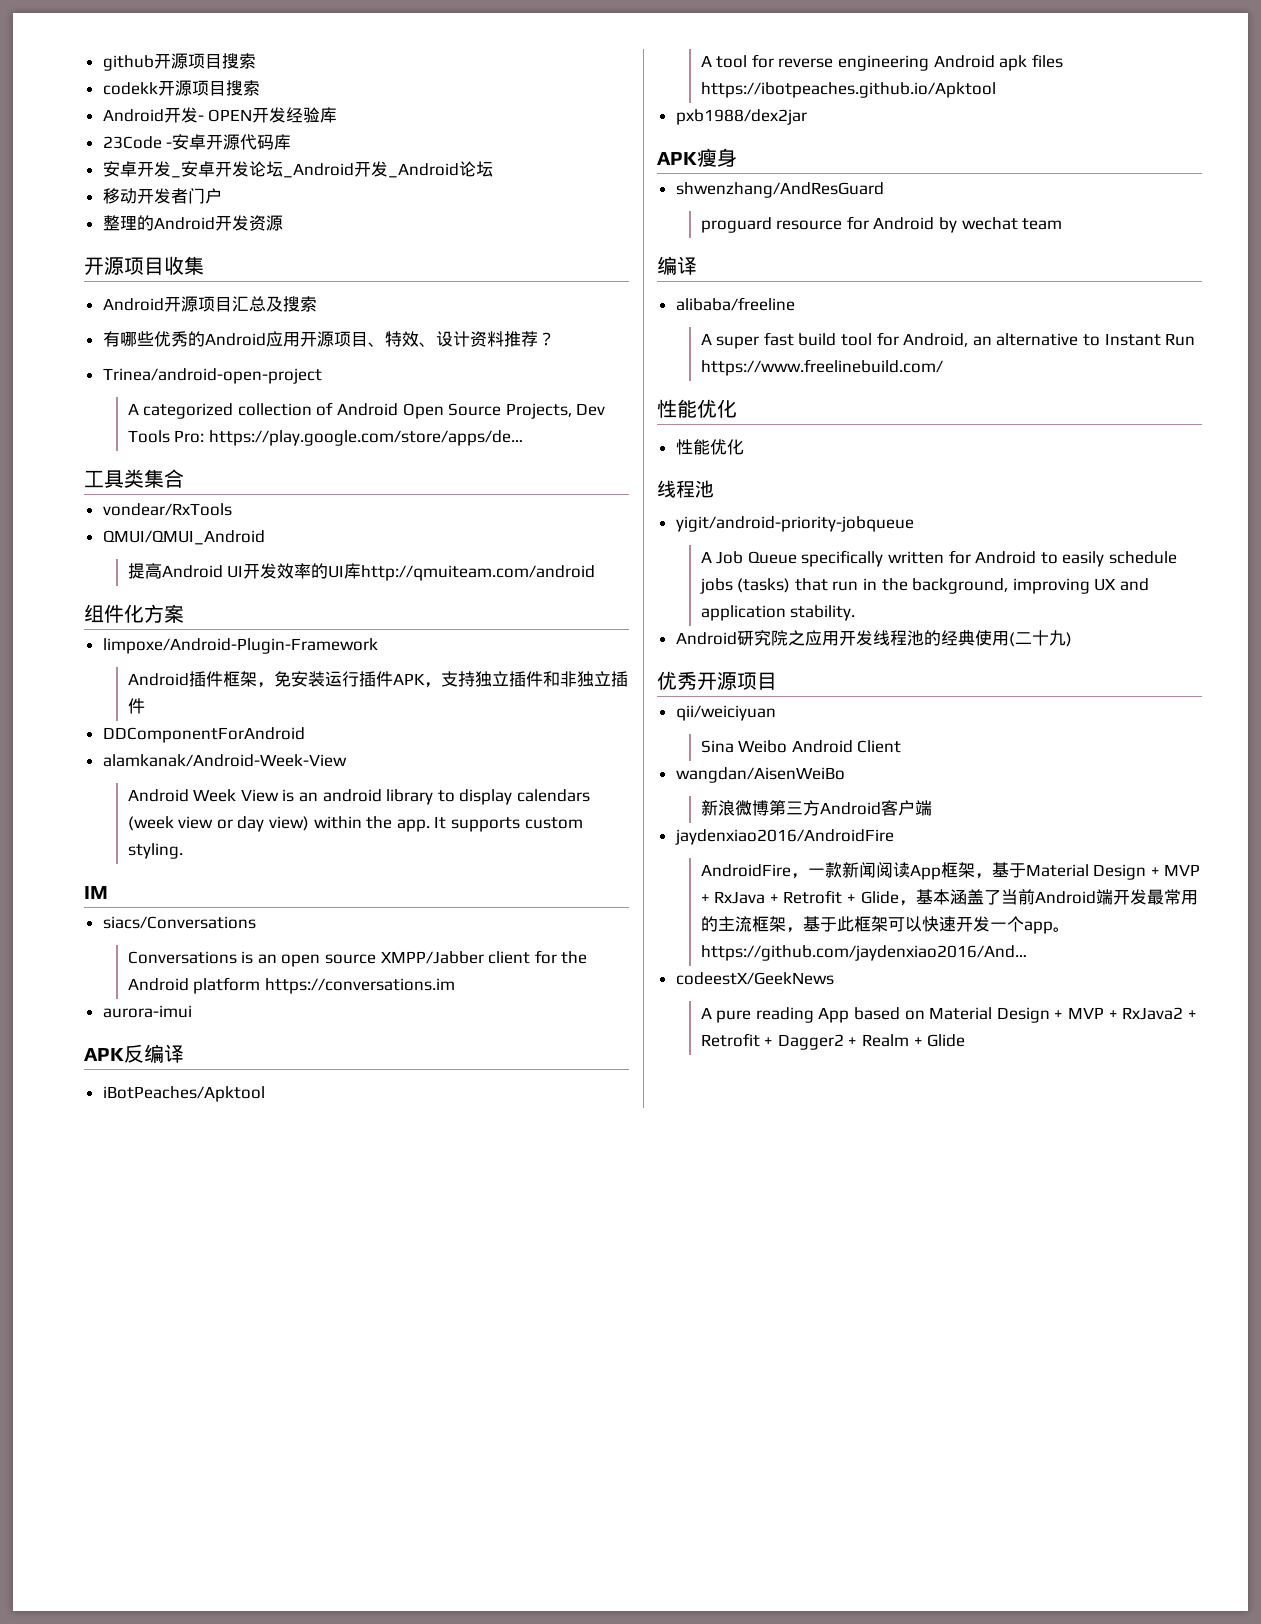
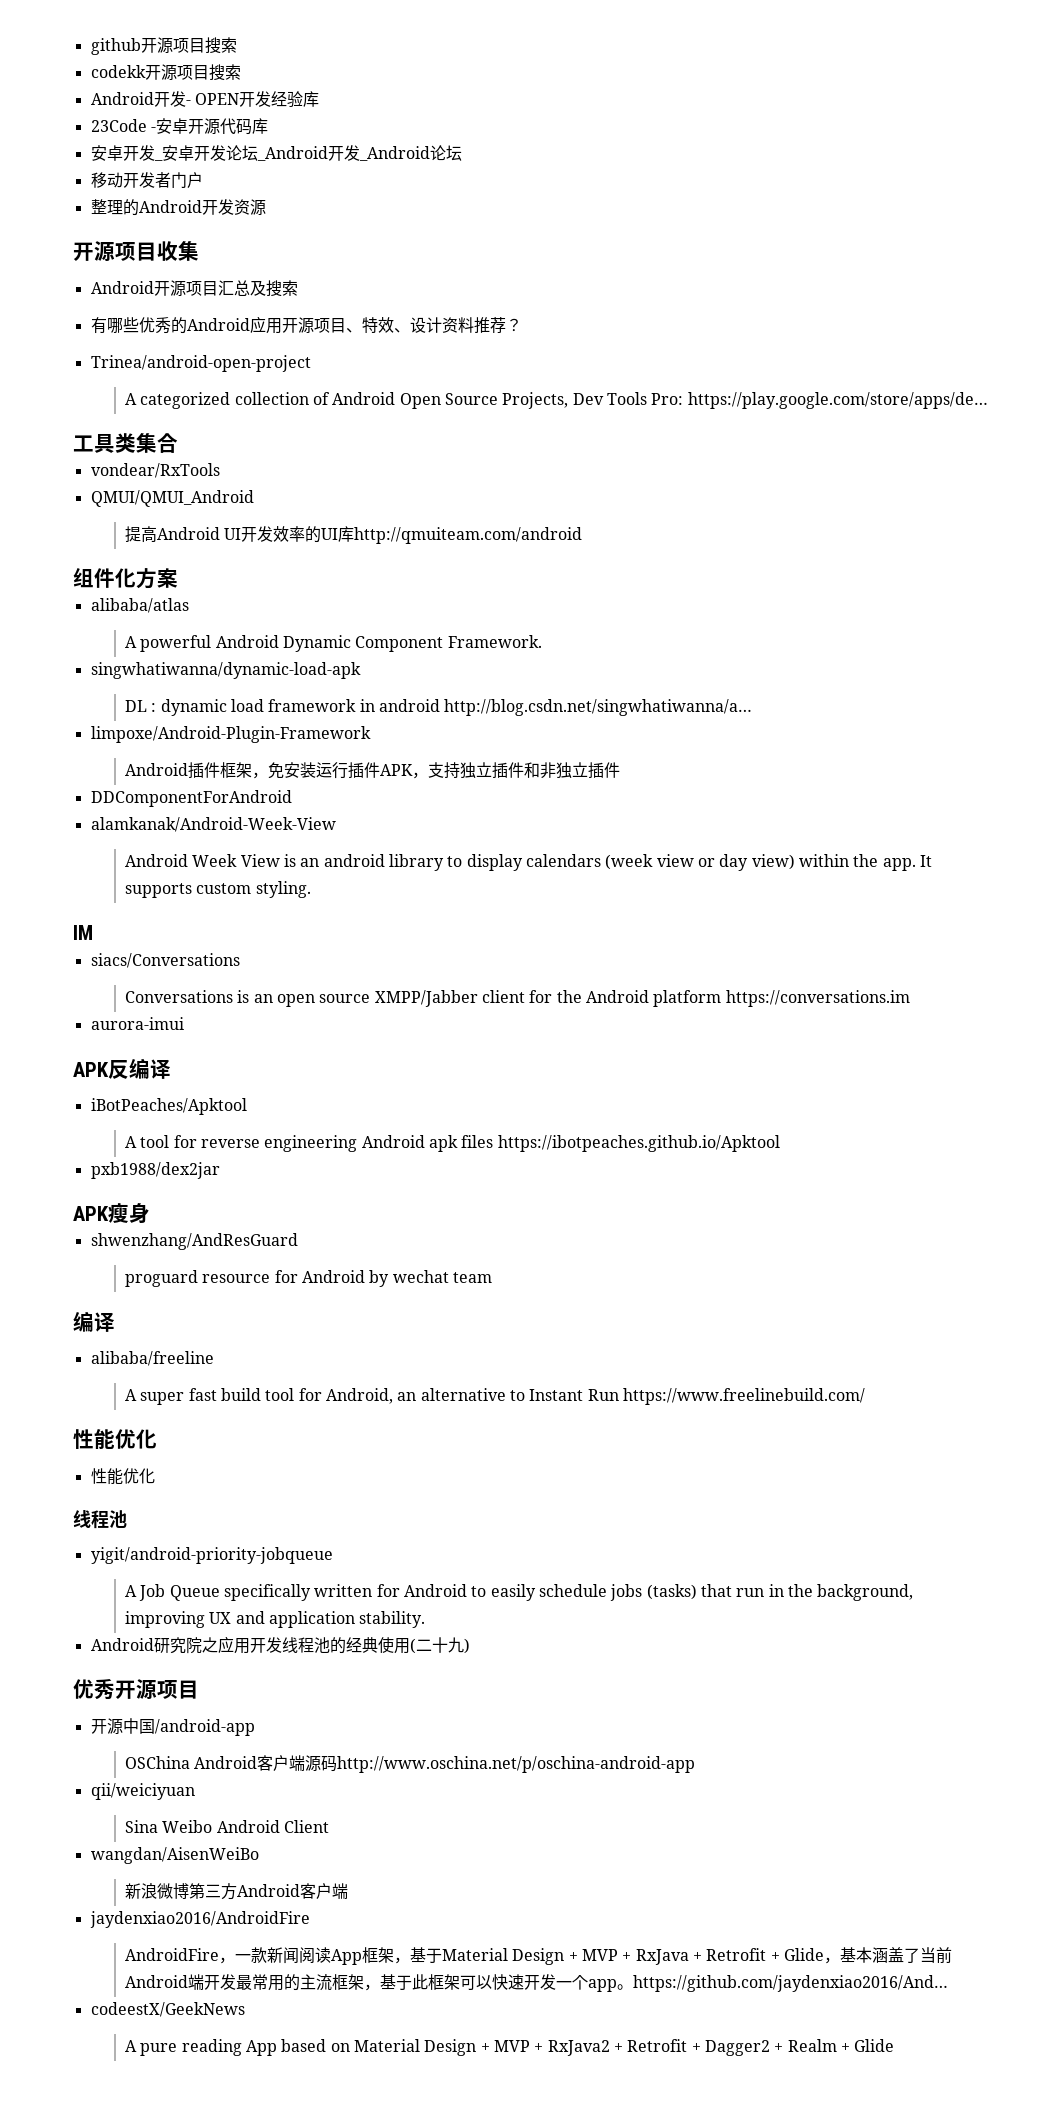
(184, 613) none -> [90,598,189,613] [125,635,542,652] [90,662,361,679] [125,699,753,716] // alibaba/atlas // A powerful Android Dynamic Component Framework. // singwhatiwanna/dynamic-load-apk // DL : dynamic load framework in android http://blog.csdn.net/singwhatiwanna/a…
(777, 681) none -> [90,1718,255,1736] [125,1755,696,1773] // 开源中国/android-app // OSChina Android客户端源码http://www.oschina.net/p/oschina-android-app

